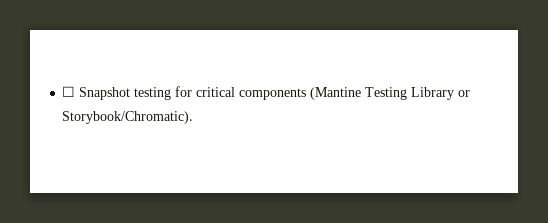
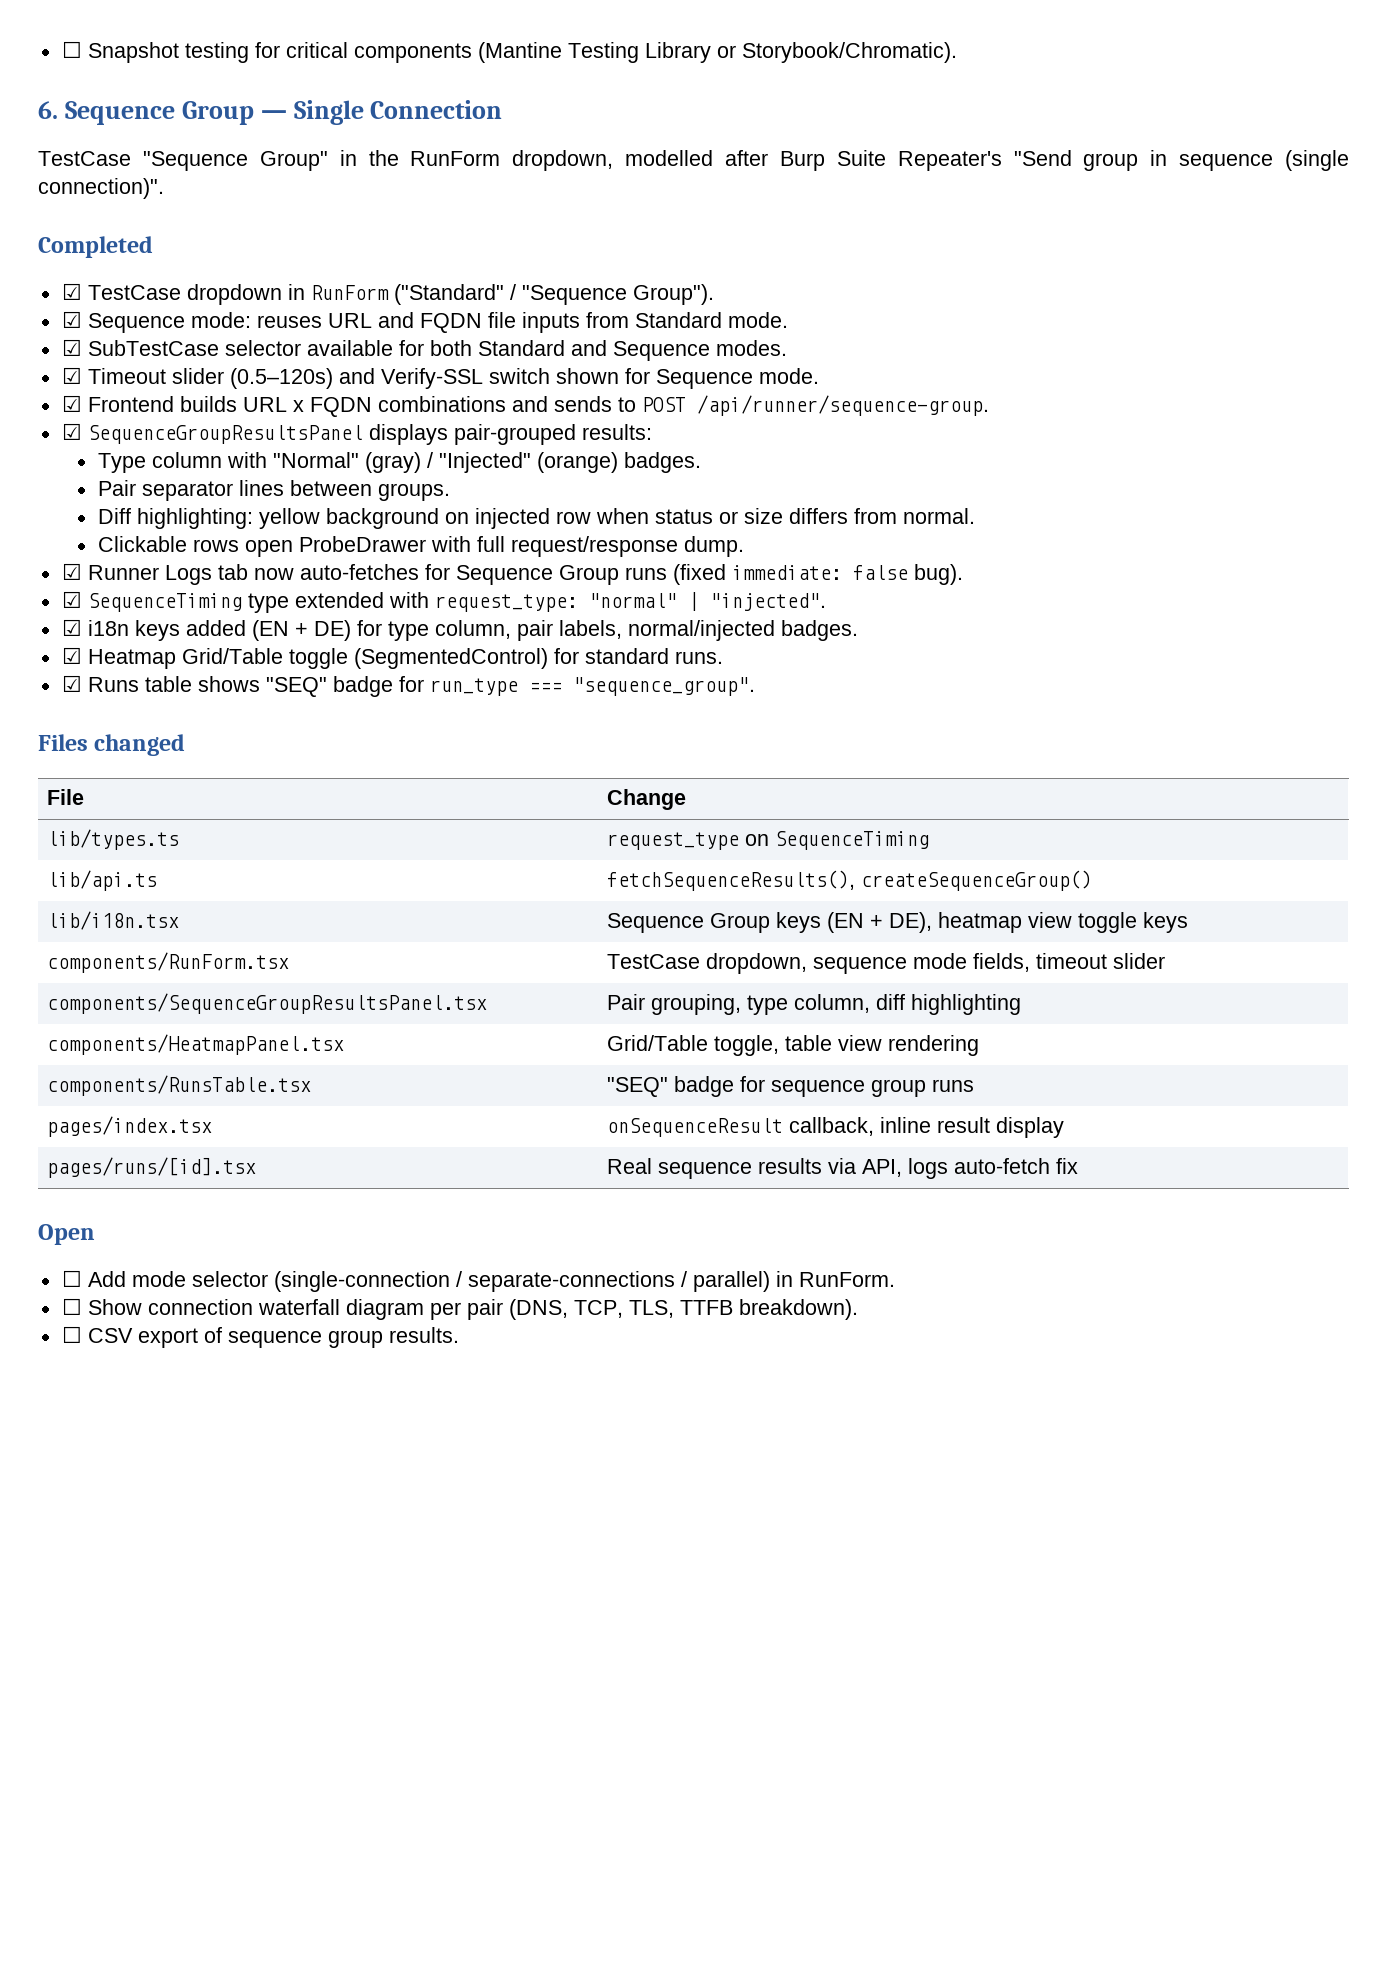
(194, 117) none -> [38,100,503,125] [38,150,1349,171] [38,178,164,199] [38,236,153,258] [61,283,714,305] [61,311,788,333] [61,339,787,361] [61,367,819,389] [61,395,989,417] [61,423,652,445] [97,452,701,473] [97,480,450,501] [97,508,975,529] [97,536,744,557] [61,563,963,585] [61,591,826,613] [61,619,858,641] [61,647,723,669] [61,675,755,697] [38,734,186,756] [46,789,84,805] [606,789,686,810] [46,829,179,850] [606,831,929,850] [46,870,157,891] [606,870,1092,891] [46,911,179,930] [606,912,1188,933] [46,952,289,973] [606,953,1165,974] [46,993,487,1014] [606,994,1021,1015] [46,1034,344,1055] [606,1035,979,1056] [46,1075,311,1096] [606,1076,974,1097] [46,1116,212,1137] [606,1117,1064,1138] [46,1157,256,1178] [606,1158,1078,1179] [38,1224,95,1245] [61,1270,895,1292] [61,1298,858,1320] [61,1326,459,1348] // 6. Sequence Group — Single Connection // TestCase "Sequence Group" in the RunForm dropdown, modelled after Burp Suite Repeater's "Send group in sequence (single connection)". // Completed // ☑ TestCase dropdown in RunForm ("Standard" / "Sequence Group"). // ☑ Sequence mode: reuses URL and FQDN file inputs from Standard mode. // ☑ SubTestCase selector available for both Standard and Sequence modes. // ☑ Timeout slider (0.5–120s) and Verify-SSL switch shown for Sequence mode. // ☑ Frontend builds URL x FQDN combinations and sends to POST /api/runner/sequence-group. // ☑ SequenceGroupResultsPanel displays pair-grouped results: // Type column with "Normal" (gray) / "Injected" (orange) badges. // Pair separator lines between groups. // Diff highlighting: yellow background on injected row when status or size differs from normal. // Clickable rows open ProbeDrawer with full request/response dump. // ☑ Runner Logs tab now auto-fetches for Sequence Group runs (fixed immediate: false bug). // ☑ SequenceTiming type extended with request_type: "normal" | "injected". // ☑ i18n keys added (EN + DE) for type column, pair labels, normal/injected badges. // ☑ Heatmap Grid/Table toggle (SegmentedControl) for standard runs. // ☑ Runs table shows "SEQ" badge for run_type === "sequence_group". // Files changed // File | Change // lib/types.ts | request_type on SequenceTiming // lib/api.ts | fetchSequenceResults(), createSequenceGroup() // lib/i18n.tsx | Sequence Group keys (EN + DE), heatmap view toggle keys // components/RunForm.tsx | TestCase dropdown, sequence mode fields, timeout slider // components/SequenceGroupResultsPanel.tsx | Pair grouping, type column, diff highlighting // components/HeatmapPanel.tsx | Grid/Table toggle, table view rendering // components/RunsTable.tsx | "SEQ" badge for sequence group runs // pages/index.tsx | onSequenceResult callback, inline result display // pages/runs/[id].tsx | Real sequence results via API, logs auto-fetch fix // Open // ☐ Add mode selector (single-connection / separate-connections / parallel) in RunForm. // ☐ Show connection waterfall diagram per pair (DNS, TCP, TLS, TTFB breakdown). // ☐ CSV export of sequence group results.

